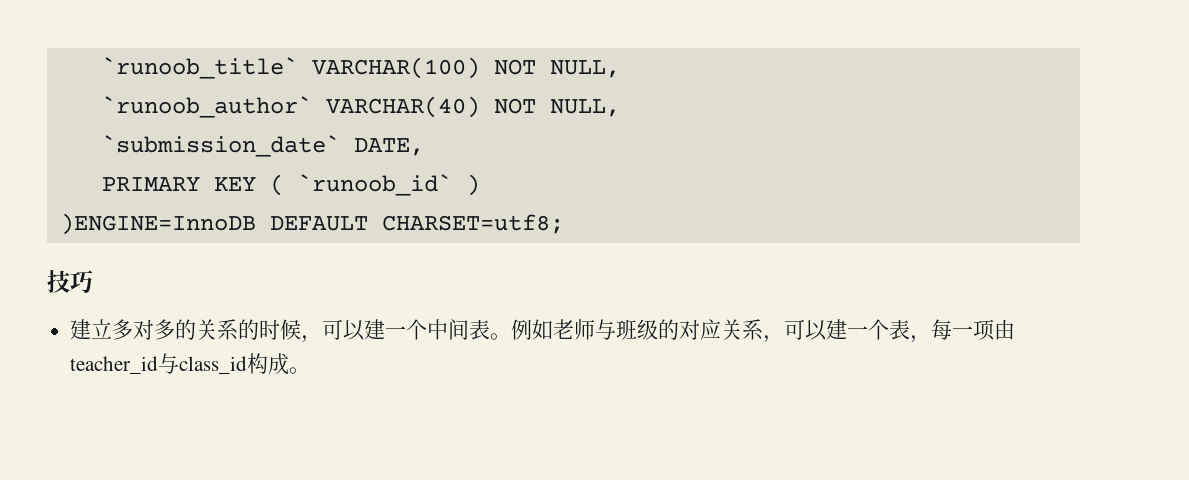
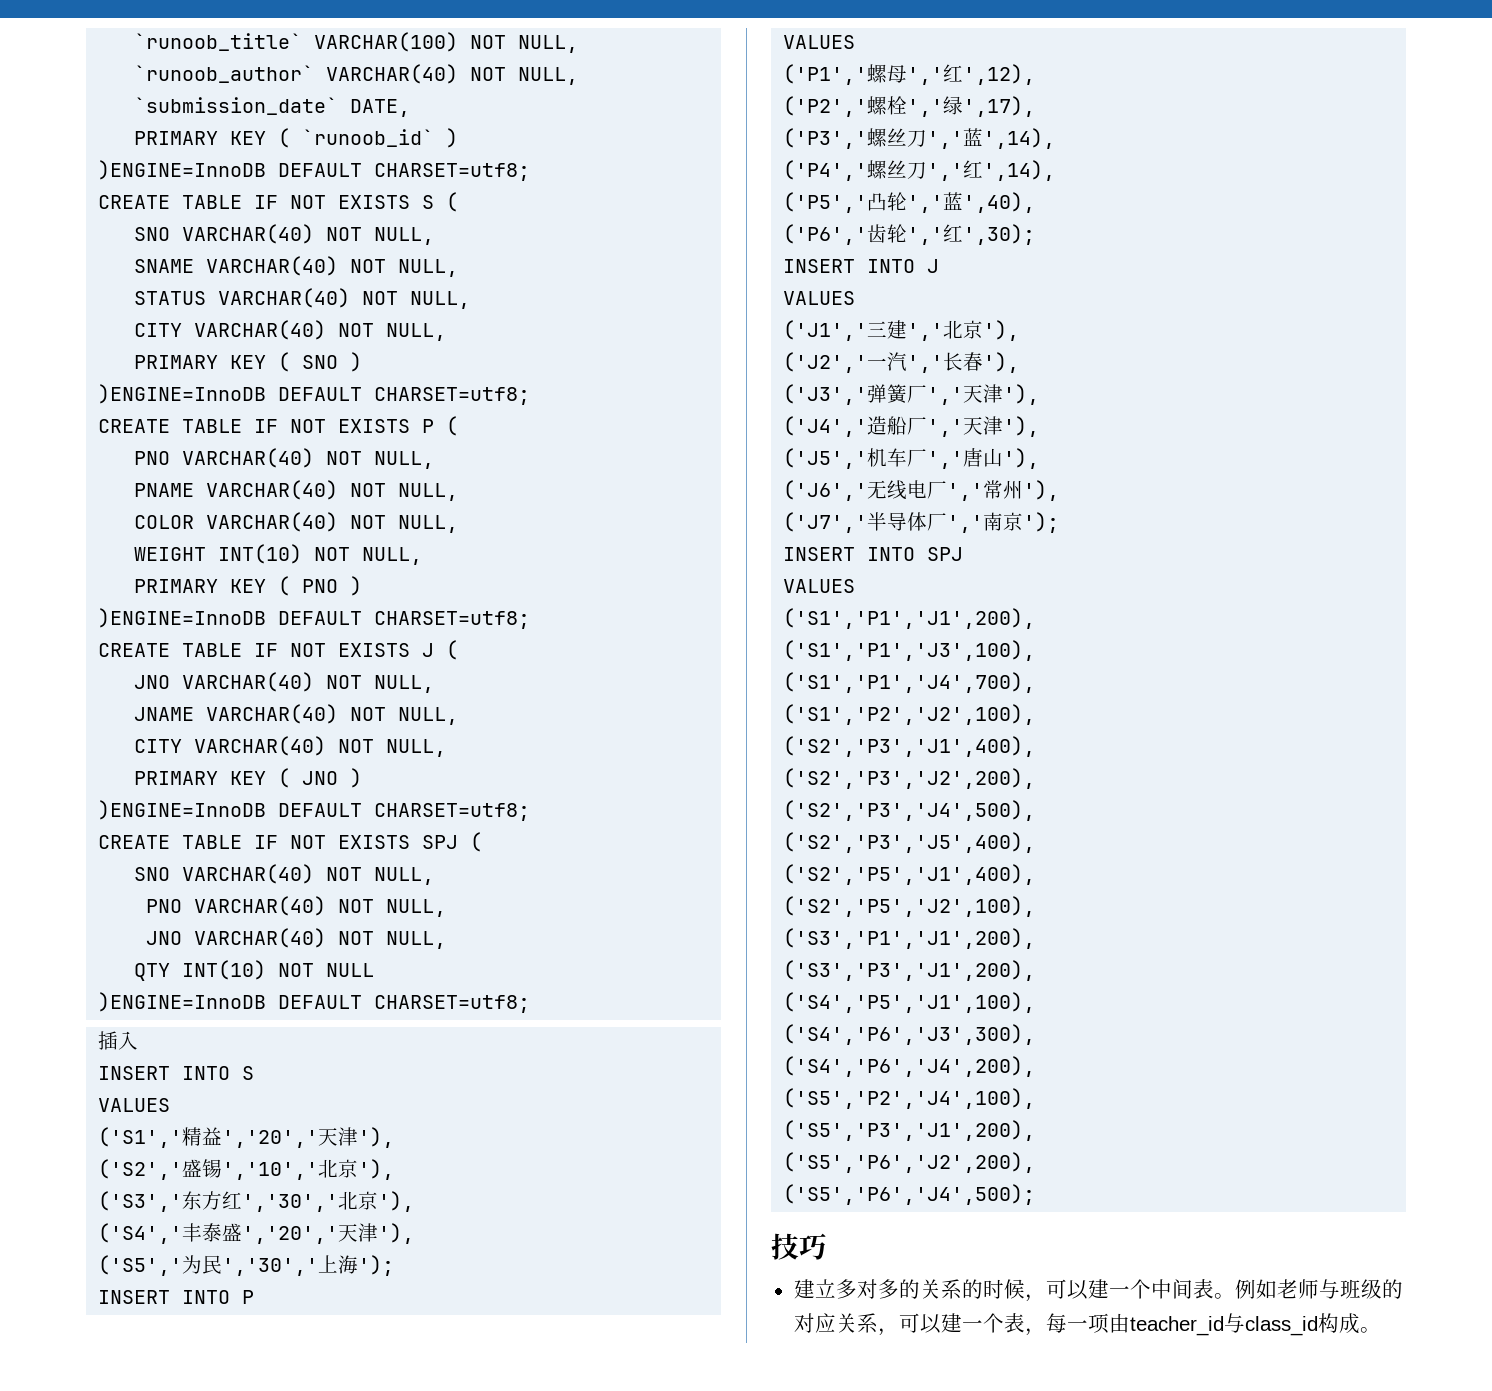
(564, 224) none -> [98,192,459,212] [134,224,435,245] [134,256,459,277] [134,288,471,309] [134,320,447,341] [134,352,363,372] [98,384,531,405] [98,416,459,436] [134,448,435,469] [134,480,459,501] [134,512,459,533] [134,544,423,565] [134,576,363,596] [98,608,531,629] [98,640,459,660] [134,672,435,693] [134,704,459,725] [134,736,447,757] [134,768,363,788] [98,800,531,821] [98,832,483,852] [134,864,435,885] [146,896,447,917] [146,928,447,949] [134,960,375,981] [98,992,531,1013] [98,1031,139,1050] [98,1066,255,1080] [98,1098,171,1112] [98,1127,395,1148] [98,1159,395,1180] [98,1191,415,1212] [98,1223,415,1244] [98,1255,395,1276] [98,1290,255,1304] [783,35,856,49] [783,64,1036,85] [783,96,1036,117] [783,128,1056,149] [783,160,1056,181] [783,192,1036,213] [783,224,1036,245] [783,259,940,273] [783,291,856,305] [783,320,1020,341] [783,352,1020,373] [783,384,1040,405] [783,416,1040,437] [783,448,1040,469] [783,480,1060,501] [783,512,1060,533] [783,547,964,561] [783,579,856,593] [783,608,1036,629] [783,640,1036,661] [783,672,1036,693] [783,704,1036,725] [783,736,1036,757] [783,768,1036,789] [783,800,1036,821] [783,832,1036,853] [783,864,1036,885] [783,896,1036,917] [783,928,1036,949] [783,960,1036,981] [783,992,1036,1013] [783,1024,1036,1045] [783,1056,1036,1077] [783,1088,1036,1109] [783,1120,1036,1141] [783,1152,1036,1173] [783,1184,1036,1205] // CREATE TABLE IF NOT EXISTS S ( // SNO VARCHAR(40) NOT NULL, // SNAME VARCHAR(40) NOT NULL, // STATUS VARCHAR(40) NOT NULL, // CITY VARCHAR(40) NOT NULL, // PRIMARY KEY ( SNO ) // )ENGINE=InnoDB DEFAULT CHARSET=utf8; // CREATE TABLE IF NOT EXISTS P ( // PNO VARCHAR(40) NOT NULL, // PNAME VARCHAR(40) NOT NULL, // COLOR VARCHAR(40) NOT NULL, // WEIGHT INT(10) NOT NULL, // PRIMARY KEY ( PNO ) // )ENGINE=InnoDB DEFAULT CHARSET=utf8; // CREATE TABLE IF NOT EXISTS J ( // JNO VARCHAR(40) NOT NULL, // JNAME VARCHAR(40) NOT NULL, // CITY VARCHAR(40) NOT NULL, // PRIMARY KEY ( JNO ) // )ENGINE=InnoDB DEFAULT CHARSET=utf8; // CREATE TABLE IF NOT EXISTS SPJ ( // SNO VARCHAR(40) NOT NULL, // PNO VARCHAR(40) NOT NULL, // JNO VARCHAR(40) NOT NULL, // QTY INT(10) NOT NULL // )ENGINE=InnoDB DEFAULT CHARSET=utf8; // 插入 // INSERT INTO S // VALUES // ('S1','精益','20','天津'), // ('S2','盛锡','10','北京'), // ('S3','东方红','30','北京'), // ('S4','丰泰盛','20','天津'), // ('S5','为民','30','上海'); // INSERT INTO P // VALUES // ('P1','螺母','红',12), // ('P2','螺栓','绿',17), // ('P3','螺丝刀','蓝',14), // ('P4','螺丝刀','红',14), // ('P5','凸轮','蓝',40), // ('P6','齿轮','红',30); // INSERT INTO J // VALUES // ('J1','三建','北京'), // ('J2','一汽','长春'), // ('J3','弹簧厂','天津'), // ('J4','造船厂','天津'), // ('J5','机车厂','唐山'), // ('J6','无线电厂','常州'), // ('J7','半导体厂','南京'); // INSERT INTO SPJ // VALUES // ('S1','P1','J1',200), // ('S1','P1','J3',100), // ('S1','P1','J4',700), // ('S1','P2','J2',100), // ('S2','P3','J1',400), // ('S2','P3','J2',200), // ('S2','P3','J4',500), // ('S2','P3','J5',400), // ('S2','P5','J1',400), // ('S2','P5','J2',100), // ('S3','P1','J1',200), // ('S3','P3','J1',200), // ('S4','P5','J1',100), // ('S4','P6','J3',300), // ('S4','P6','J4',200), // ('S5','P2','J4',100), // ('S5','P3','J1',200), // ('S5','P6','J2',200), // ('S5','P6','J4',500);

